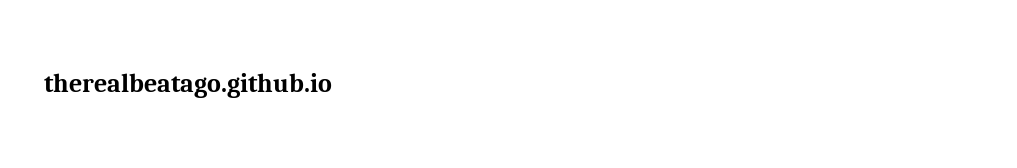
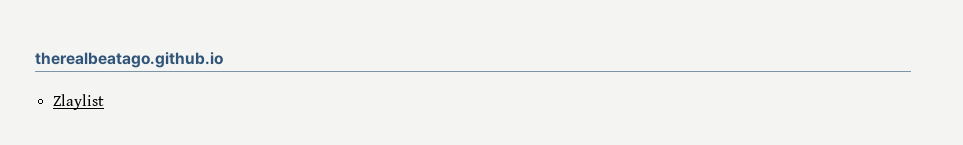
(332, 85) none -> [52,94,104,110] // Zlaylist

